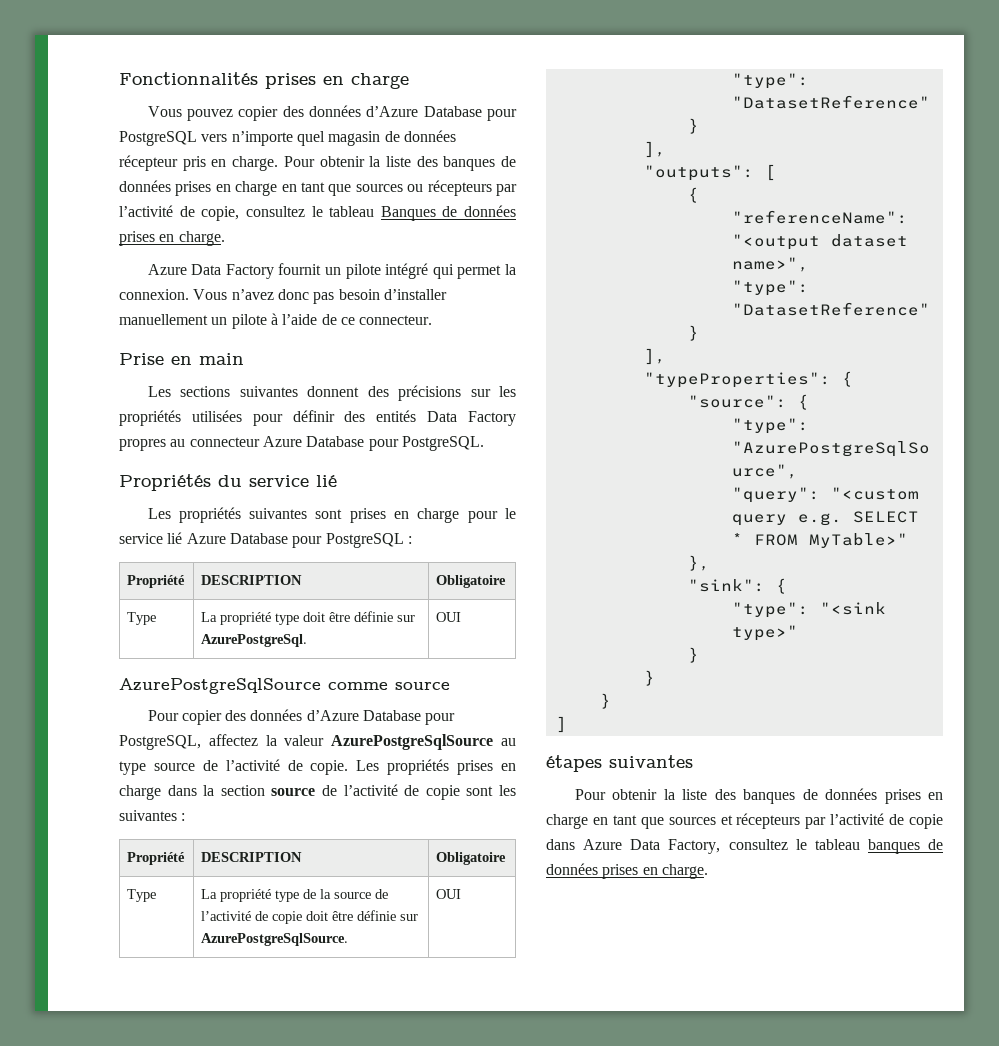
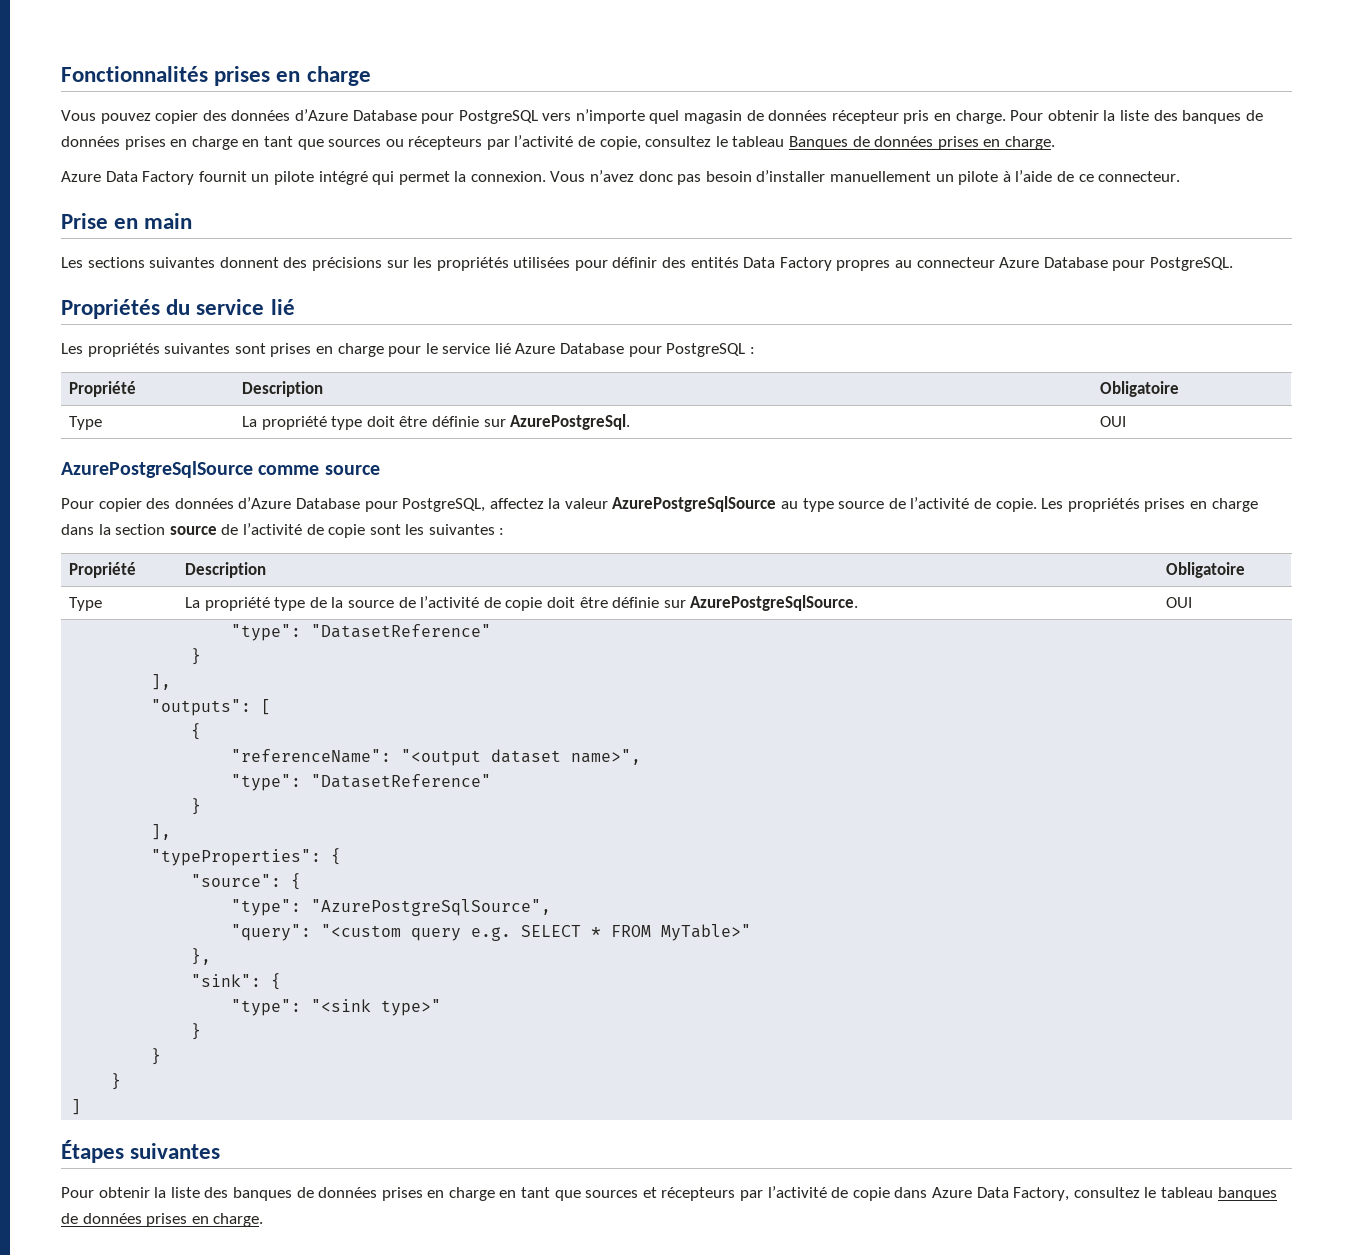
[201,575,303,585] DESCRIPTION -> [242,381,324,397] Description
[201,852,303,862] DESCRIPTION -> [185,562,267,578] Description
[546,755,602,772] étapes -> [61,1140,124,1163] Étapes

